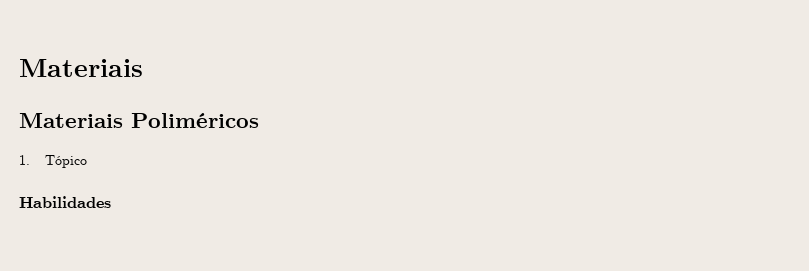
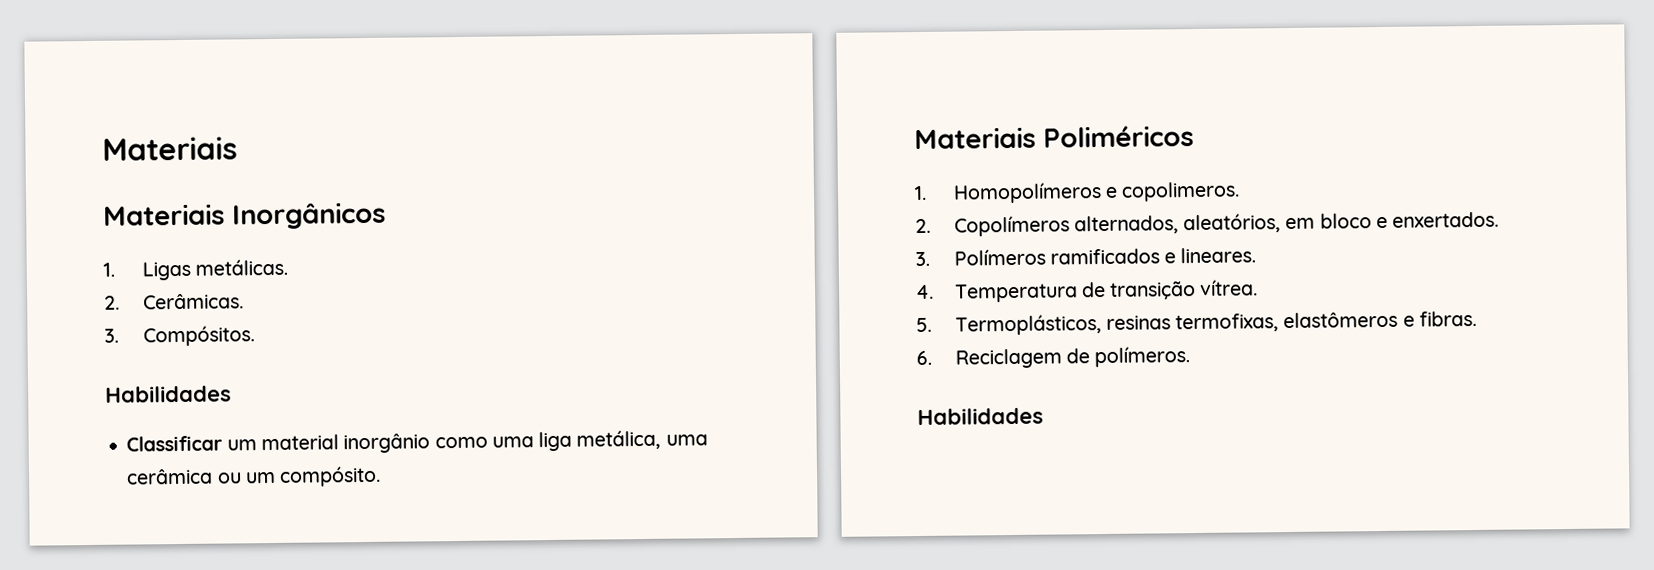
[131,113,259,128] [19,155,87,168] Poliméricos // 1. Tópico -> [232,201,386,230] [103,258,288,281] [104,293,244,310] [104,325,255,347] [105,385,232,403] [126,429,708,454] [126,465,382,487] [914,125,1194,150] [914,181,1241,204] [915,211,1500,237] [915,247,1257,267] [916,279,1259,303] [916,310,1477,336] [916,346,1191,369] Inorgânicos // 1. Ligas metálicas. // 2. Cerâmicas. // 3. Compósitos. // Habilidades // Classificar um material inorgânio como uma liga metálica, uma cerâmica ou um compósito. // Materiais Poliméricos // 1. Homopolímeros e copolimeros. // 2. Copolímeros alternados, aleatórios, em bloco e enxertados. // 3. Polímeros ramificados e lineares. // 4. Temperatura de transição vítrea. // 5. Termoplásticos, resinas termofixas, elastômeros e fibras. // 6. Reciclagem de polímeros.

